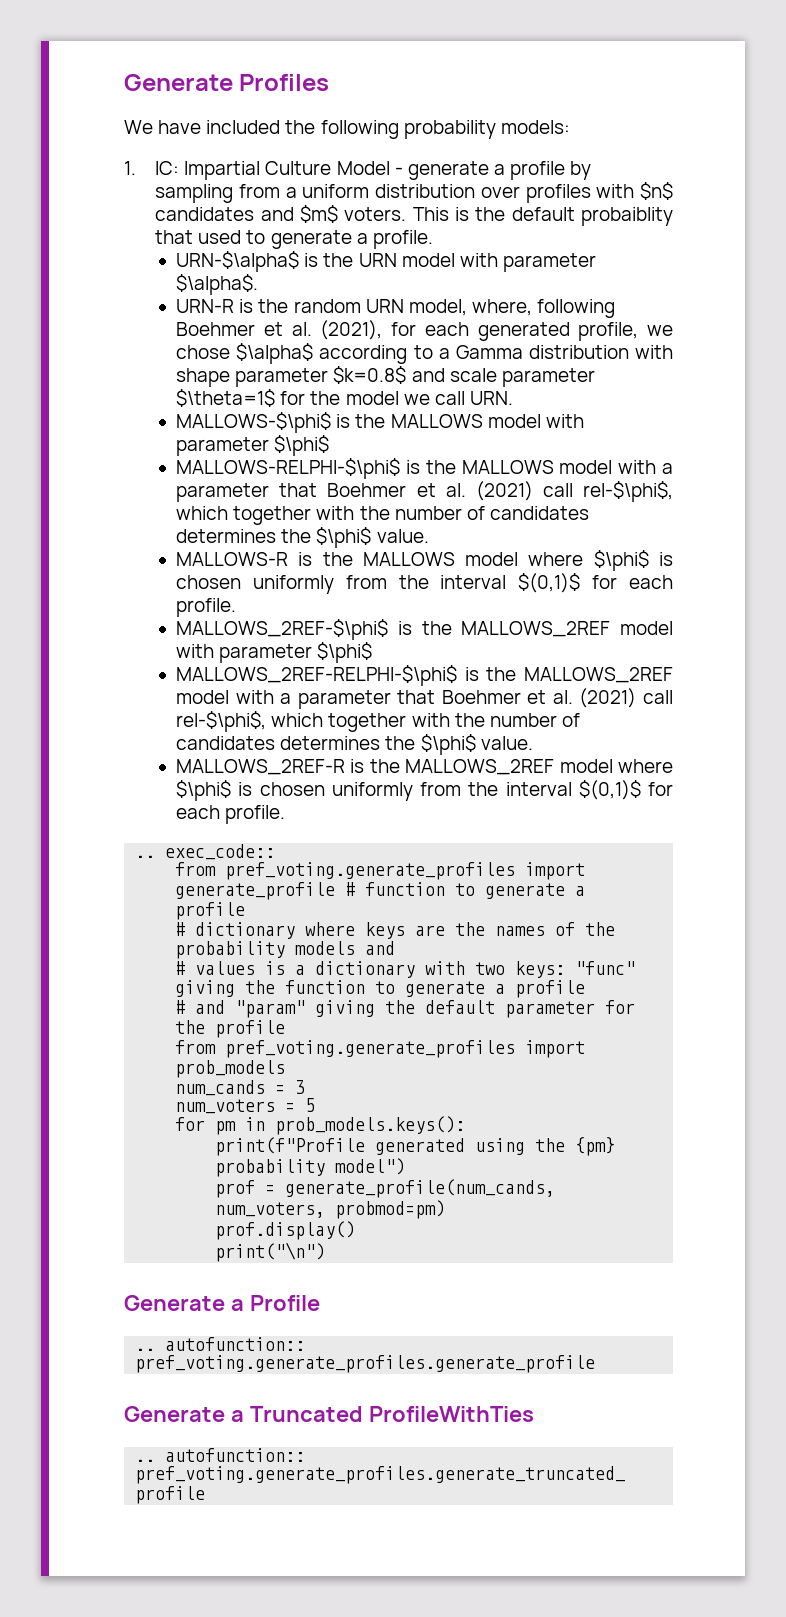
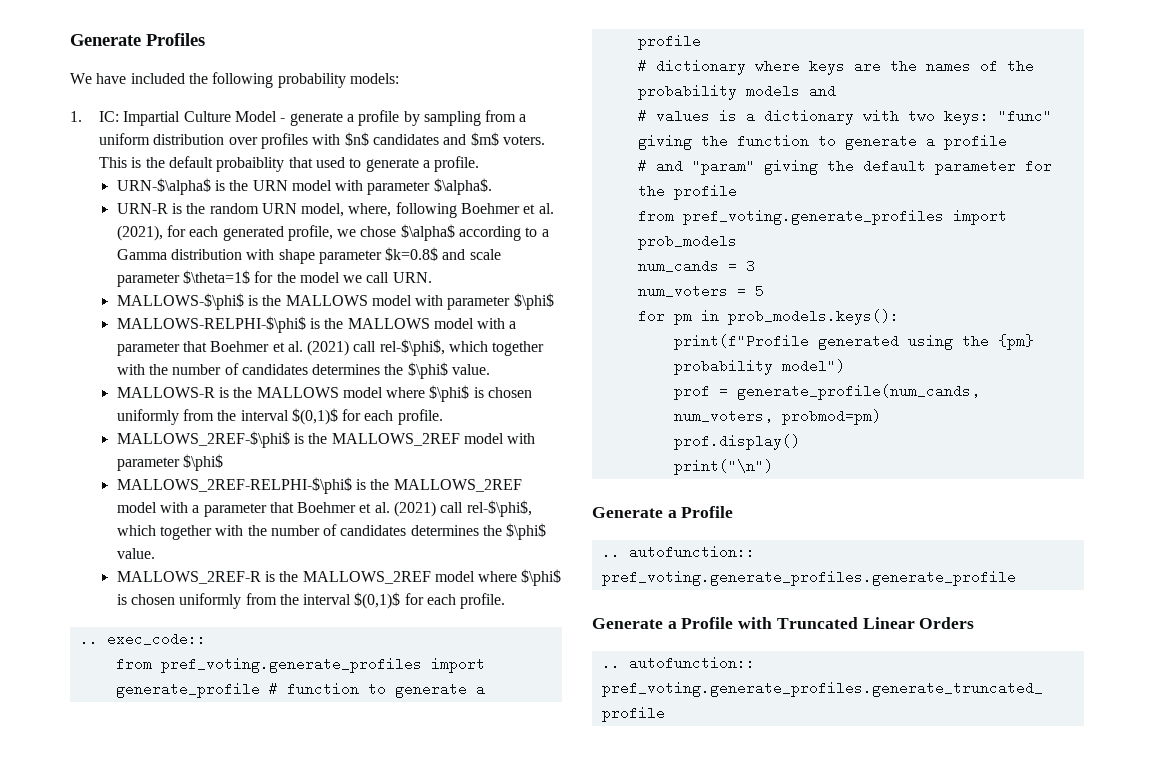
[249,1406,534,1422] Truncated ProfileWithTies -> [681,617,975,629] Profile with Truncated Linear Orders

